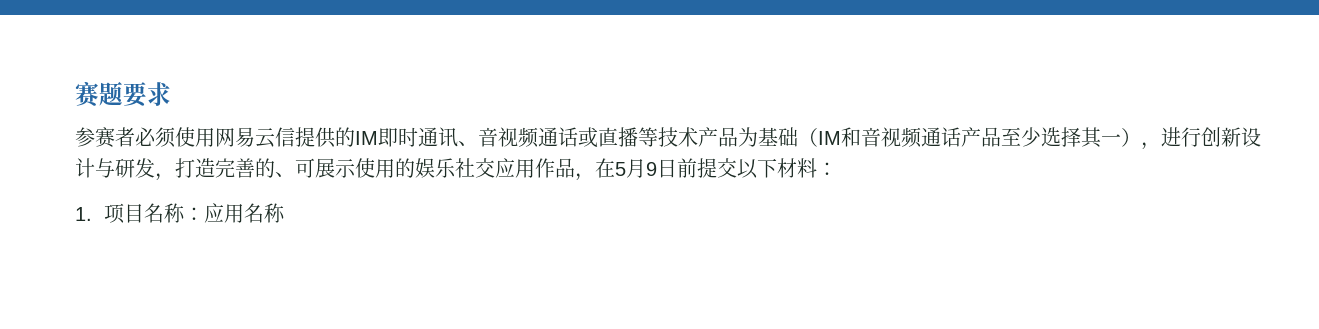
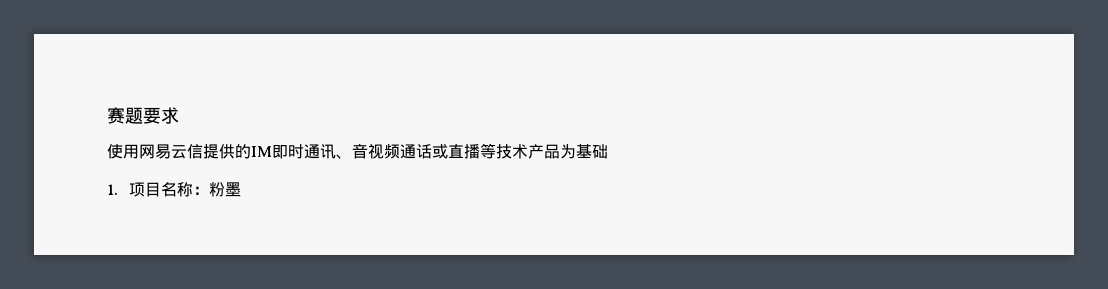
[75,127,176,148] 参赛者必须 -> (179, 115) none
[798,127,1261,150] [75,158,837,181] （IM和音视频通话产品至少选择其一），进行创新设计与研发，打造完善的、可展示使用的娱乐社交应用作品，在5月9日前提交以下材料： -> (608, 151) none
[203,203,285,223] 应用名称 -> [209,182,242,197] 粉墨

